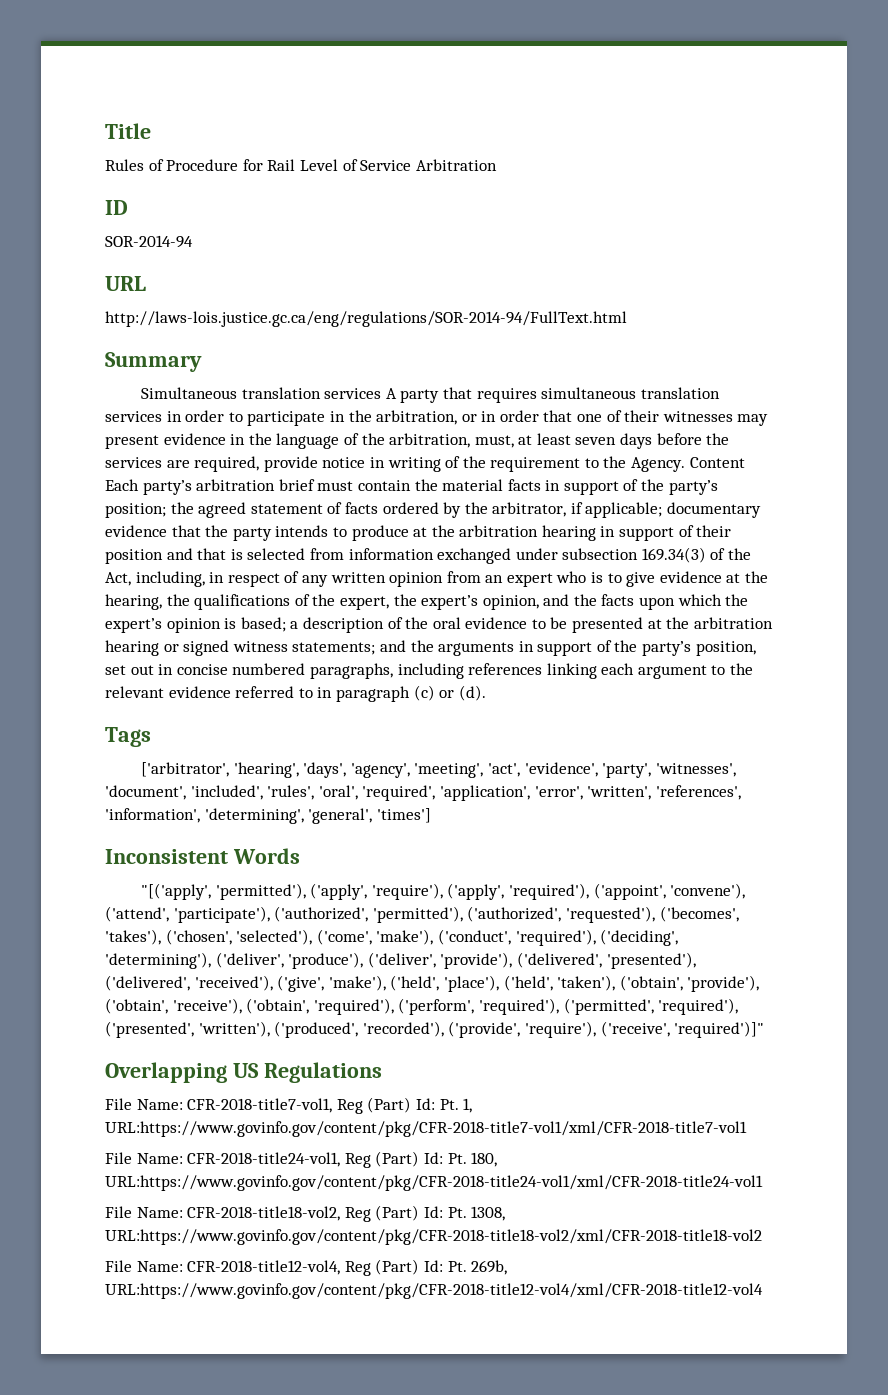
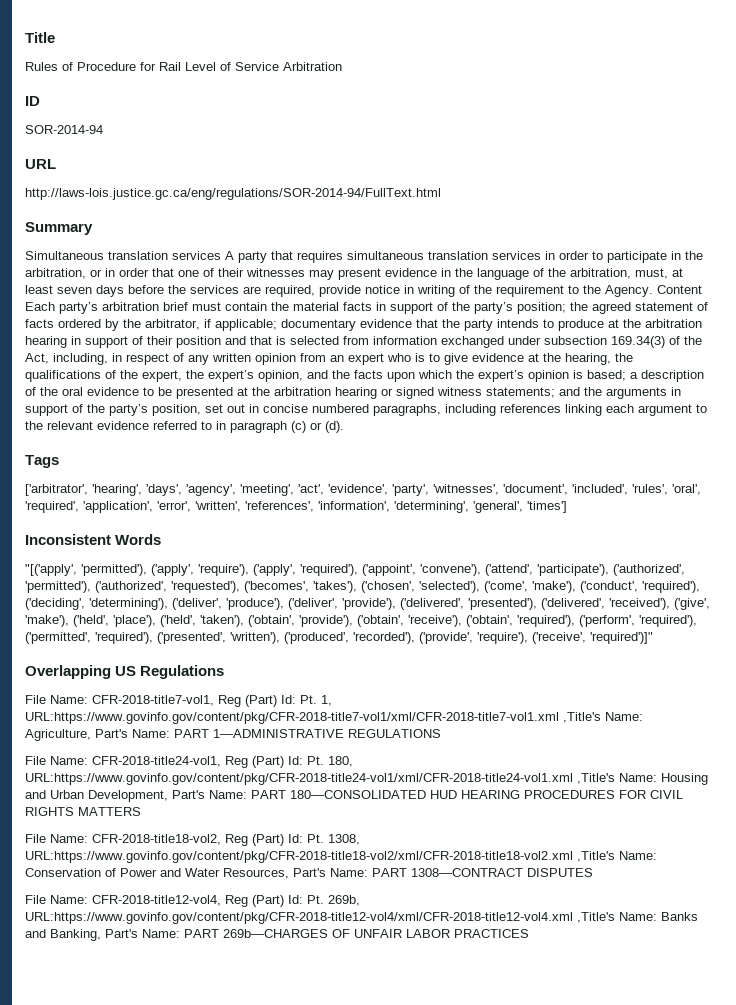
[105,1121,747,1137] URL:https://www.govinfo.gov/content/pkg/CFR-2018-title7-vol1/xml/CFR-2018-title7-vol1 -> [25,712,643,724] [25,729,441,741] URL:https://www.govinfo.gov/content/pkg/CFR-2018-title7-vol1/xml/CFR-2018-title7-vol1.xml ,Title's Name: Agriculture, Part's Name: PART 1—ADMINISTRATIVE REGULATIONS
[105,1175,763,1191] URL:https://www.govinfo.gov/content/pkg/CFR-2018-title24-vol1/xml/CFR-2018-title24-vol1 -> [25,773,708,785] [25,790,683,802] [25,807,141,816] URL:https://www.govinfo.gov/content/pkg/CFR-2018-title24-vol1/xml/CFR-2018-title24-vol1.xml ,Title's Name: Housing and Urban Development, Part's Name: PART 180—CONSOLIDATED HUD HEARING PROCEDURES FOR CIVIL RIGHTS MATTERS
[105,1229,762,1245] URL:https://www.govinfo.gov/content/pkg/CFR-2018-title18-vol2/xml/CFR-2018-title18-vol2 -> [25,851,657,863] [25,868,593,879] URL:https://www.govinfo.gov/content/pkg/CFR-2018-title18-vol2/xml/CFR-2018-title18-vol2.xml ,Title's Name: Conservation of Power and Water Resources, Part's Name: PART 1308—CONTRACT DISPUTES
[105,1283,763,1299] URL:https://www.govinfo.gov/content/pkg/CFR-2018-title12-vol4/xml/CFR-2018-title12-vol4 -> [25,912,698,924] [25,929,529,941] URL:https://www.govinfo.gov/content/pkg/CFR-2018-title12-vol4/xml/CFR-2018-title12-vol4.xml ,Title's Name: Banks and Banking, Part's Name: PART 269b—CHARGES OF UNFAIR LABOR PRACTICES

